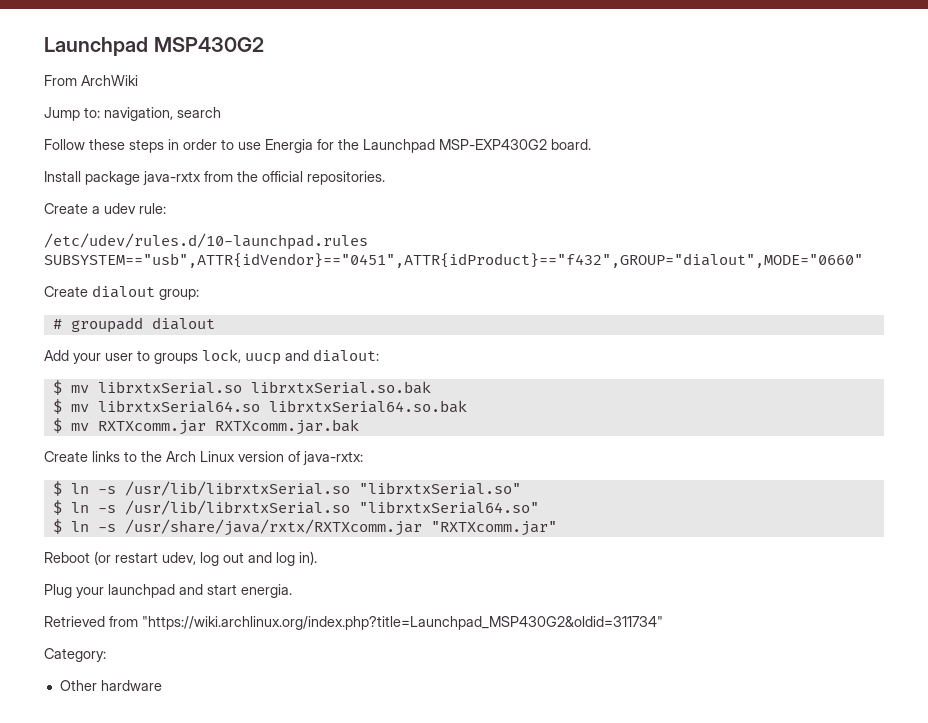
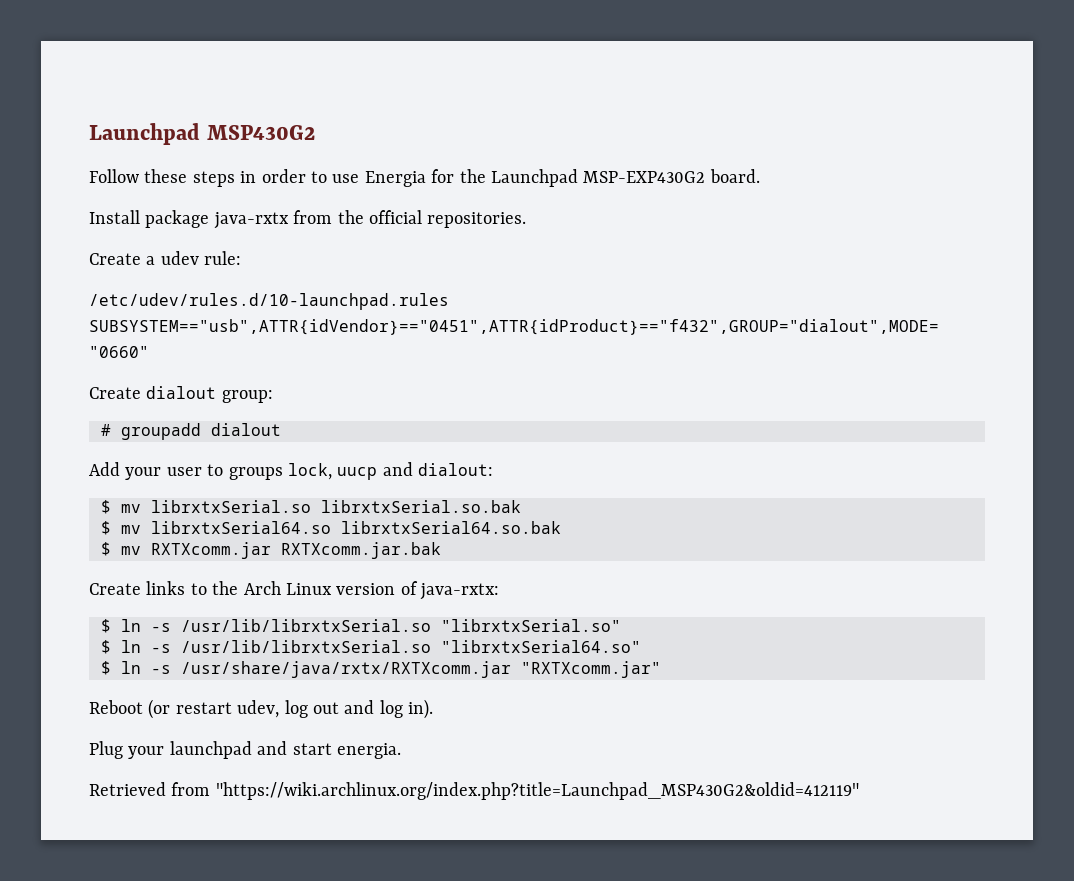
[44,75,138,86] [44,107,221,121] // From ArchWiki // Jump to: navigation, search -> (315, 132) none
[142,616,663,630] [44,648,106,662] [59,680,162,691] "https://wiki.archlinux.org/index.php?title=Launchpad_MSP430G2&oldid=311734" // Category: // Other hardware -> [215,782,859,800] "https://wiki.archlinux.org/index.php?title=Launchpad_MSP430G2&oldid=412119"

